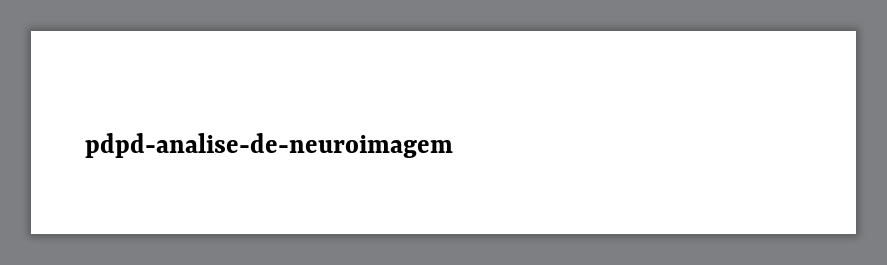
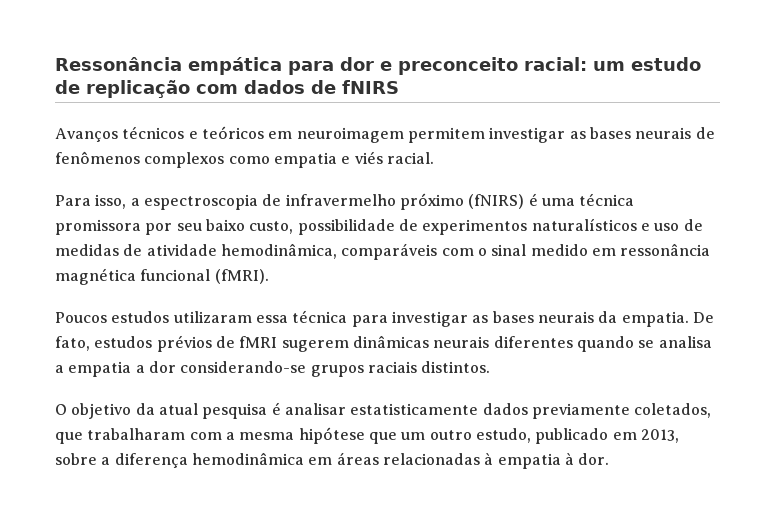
[85,133,453,158] pdpd-analise-de-neuroimagem -> [55,57,701,75] [55,80,399,98] [55,126,715,143] [55,151,434,168] [55,193,635,210] [55,218,703,235] [55,243,711,260] [55,268,269,285] [55,310,714,327] [55,335,712,352] [55,361,491,377] [55,402,712,419] [55,427,679,444] [55,452,610,469] Ressonância empática para dor e preconceito racial: um estudo de replicação com dados de fNIRS // Avanços técnicos e teóricos em neuroimagem permitem investigar as bases neurais de fenômenos complexos como empatia e viés racial. // Para isso, a espectroscopia de infravermelho próximo (fNIRS) é uma técnica promissora por seu baixo custo, possibilidade de experimentos naturalísticos e uso de medidas de atividade hemodinâmica, comparáveis com o sinal medido em ressonância magnética funcional (fMRI). // Poucos estudos utilizaram essa técnica para investigar as bases neurais da empatia. De fato, estudos prévios de fMRI sugerem dinâmicas neurais diferentes quando se analisa a empatia a dor considerando-se grupos raciais distintos. // O objetivo da atual pesquisa é analisar estatisticamente dados previamente coletados, que trabalharam com a mesma hipótese que um outro estudo, publicado em 2013, sobre a diferença hemodinâmica em áreas relacionadas à empatia à dor.

